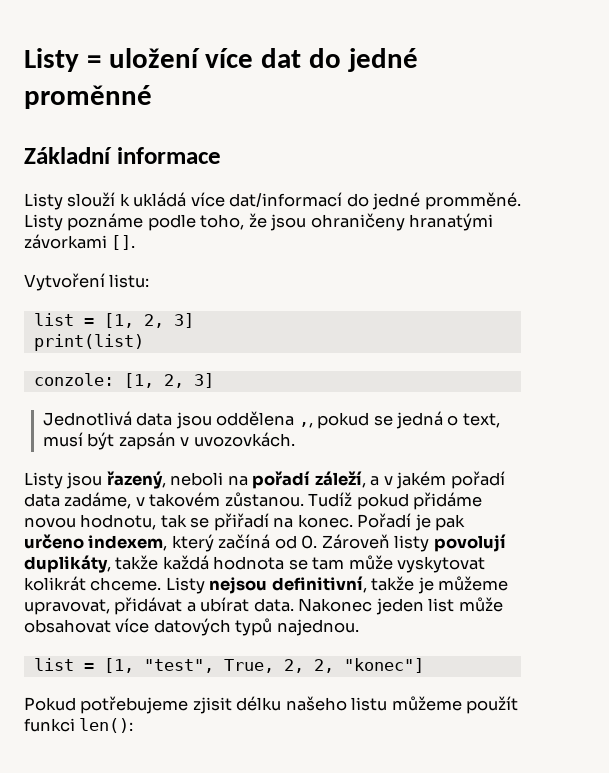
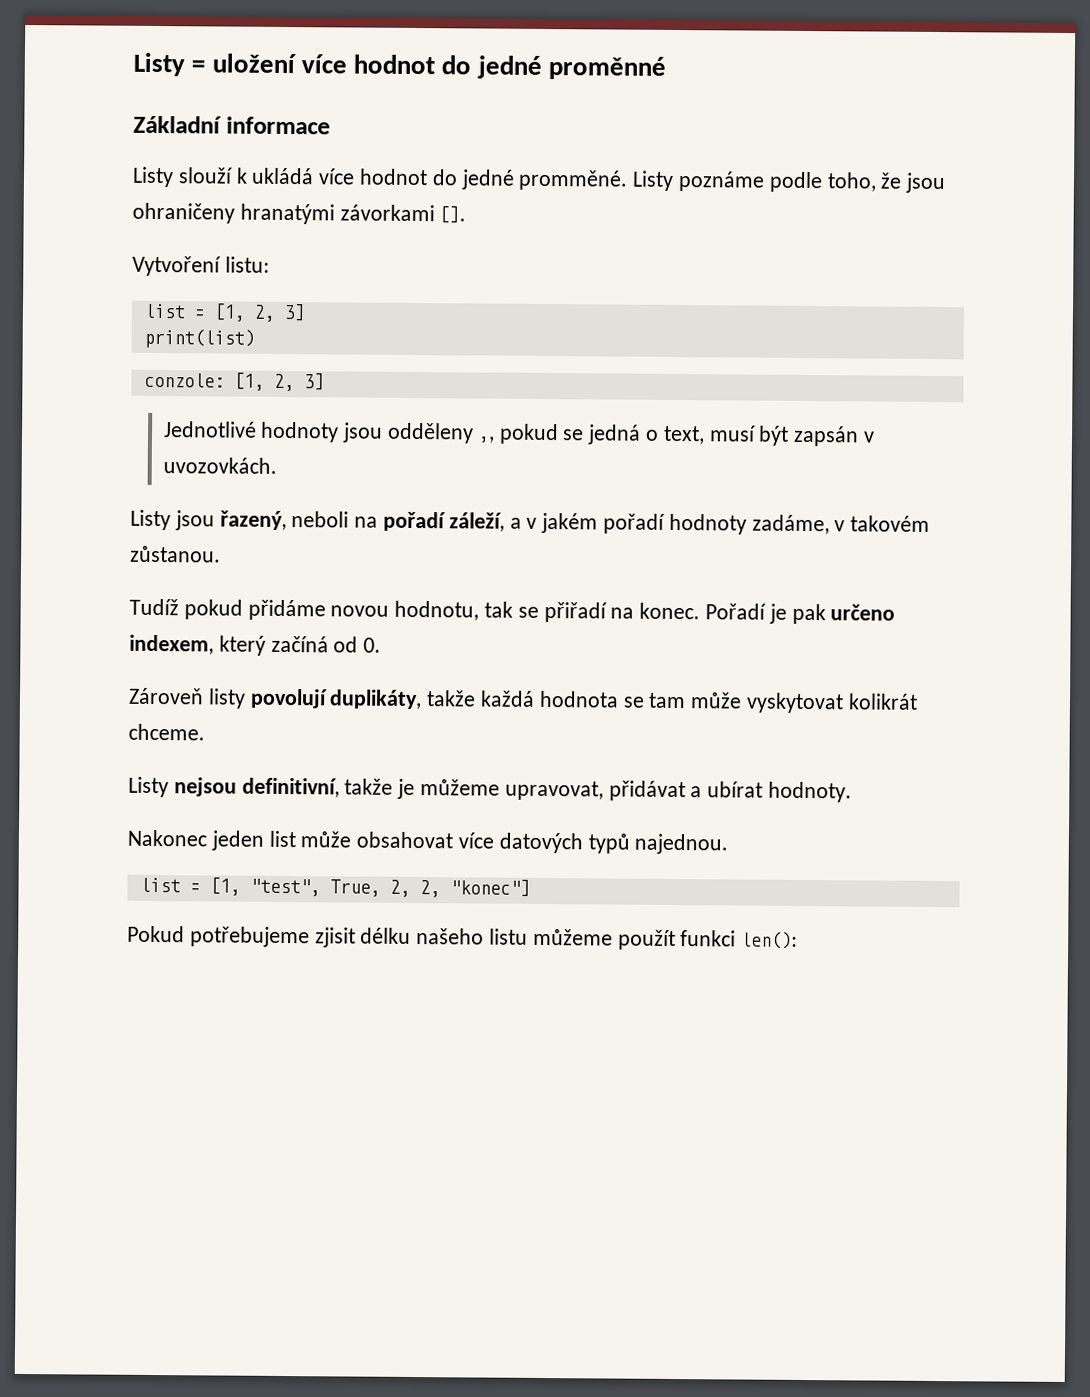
[261,48,302,68] dat -> [353,54,436,75] hodnot
[229,192,343,207] dat/informací -> [359,168,429,186] hodnot
[42,411,295,429] Jednotlivá data jsou oddělena -> [162,421,474,444] Jednotlivé hodnoty jsou odděleny
[24,493,60,507] data -> [668,513,747,535] hodnoty
(304, 499) none -> (221, 554) //
(318, 542) none -> (382, 645) //
(162, 584) none -> (205, 732) //
[253,598,294,612] data. -> [768,781,853,803] hodnoty. //

